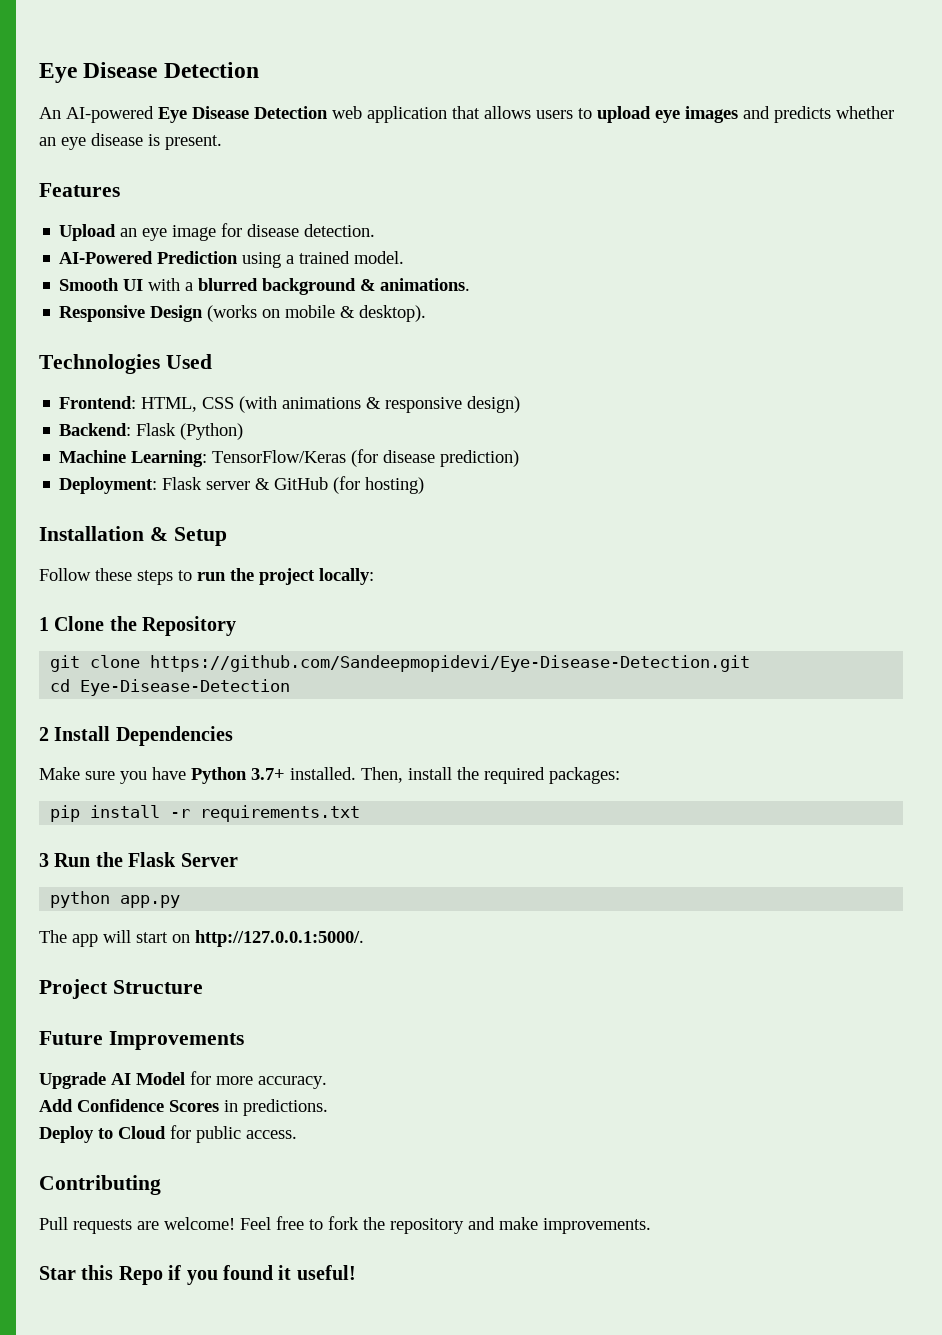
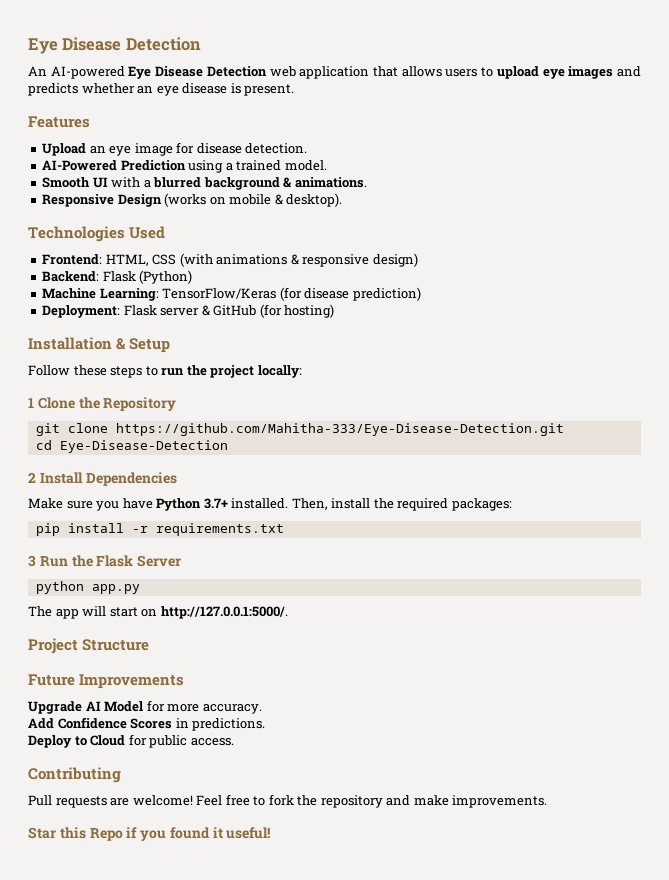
[150,655,751,672] https://github.com/Sandeepmopidevi/Eye-Disease-Detection.git -> [115,423,564,436] https://github.com/Mahitha-333/Eye-Disease-Detection.git

